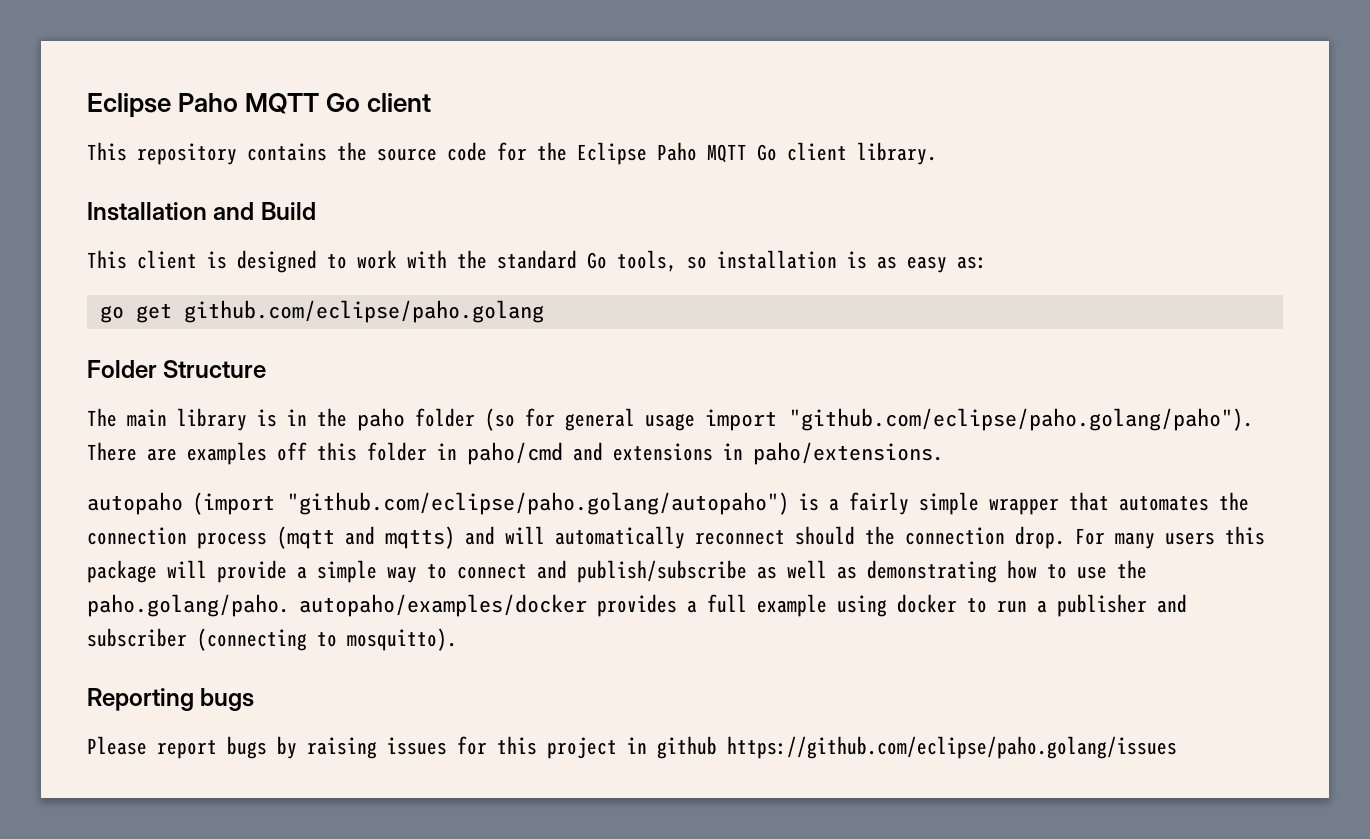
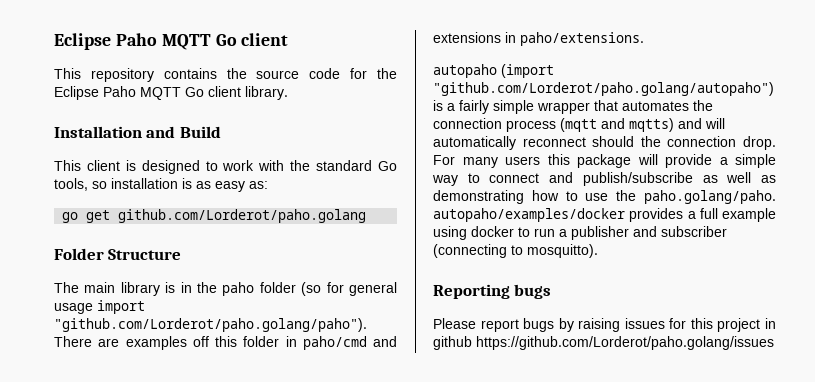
[183,300,544,323] github.com/eclipse/paho.golang -> [118,209,367,223] github.com/Lorderot/paho.golang
[789,408,1253,431] "github.com/eclipse/paho.golang/paho"). -> [54,318,367,332] "github.com/Lorderot/paho.golang/paho").
[287,492,789,515] "github.com/eclipse/paho.golang/autopaho") -> [433,82,774,96] "github.com/Lorderot/paho.golang/autopaho")
[727,736,1177,759] https://github.com/eclipse/paho.golang/issues -> [476,336,774,350] https://github.com/Lorderot/paho.golang/issues

